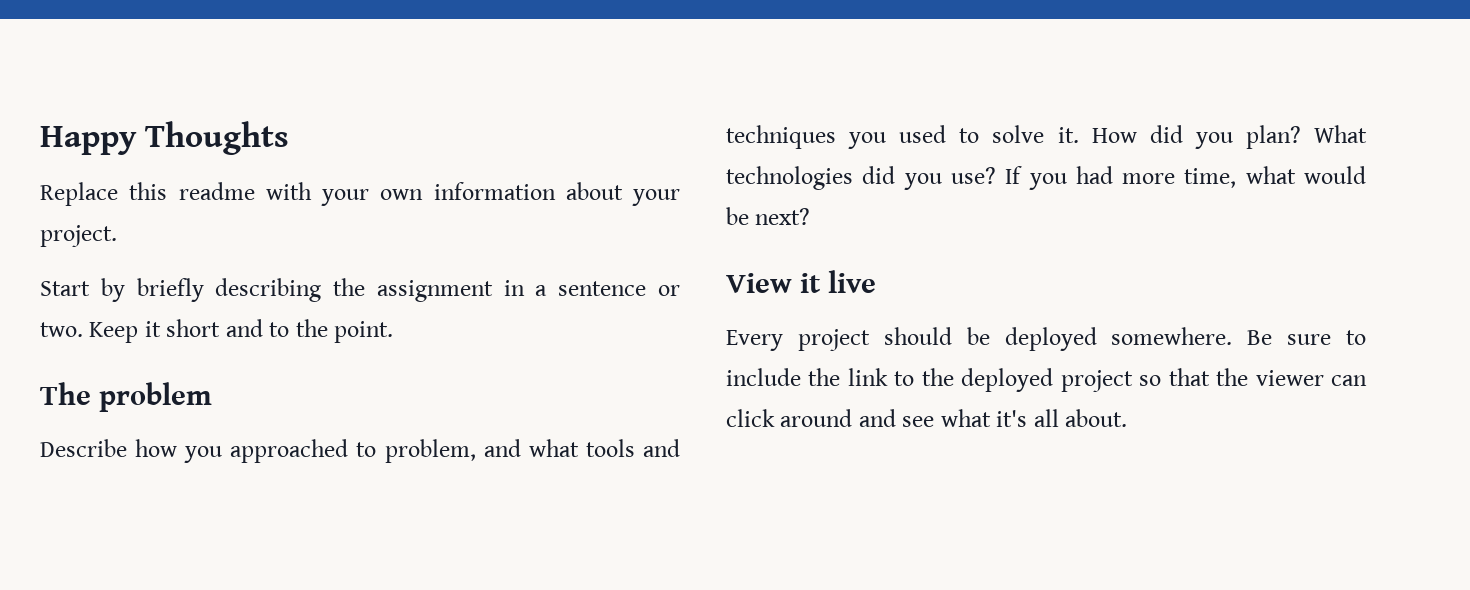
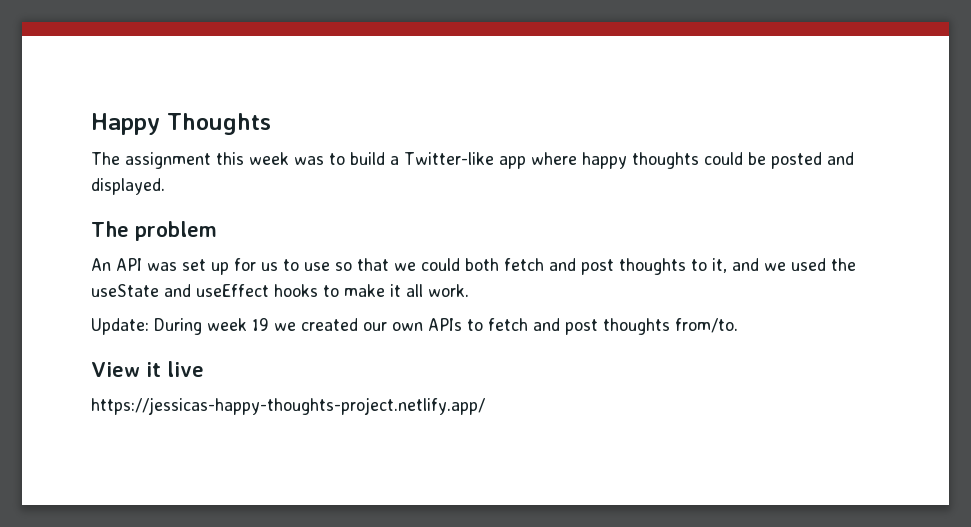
[40,182,680,206] [40,225,117,247] [40,278,680,302] [40,319,394,343] [40,382,213,412] [40,439,680,463] [726,125,1367,149] [726,166,1366,190] [726,207,811,225] [726,270,877,293] [726,327,1366,351] [726,368,1367,392] [726,409,1128,427] Replace this readme with your own information about your project. // Start by briefly describing the assignment in a sentence or two. Keep it short and to the point. // The problem // Describe how you approached to problem, and what tools and techniques you used to solve it. How did you plan? What technologies did you use? If you had more time, what would be next? // View it live // Every project should be deployed somewhere. Be sure to include the link to the deployed project so that the viewer can click around and see what it's all about. -> [91,152,854,169] [91,178,165,195] [91,221,217,241] [91,258,856,275] [91,284,469,297] [91,318,738,335] [91,361,204,377] [91,397,485,415] The assignment this week was to build a Twitter-like app where happy thoughts could be posted and displayed. // The problem // An API was set up for us to use so that we could both fetch and post thoughts to it, and we used the useState and useEffect hooks to make it all work. // Update: During week 19 we created our own APIs to fetch and post thoughts from/to. // View it live // https://jessicas-happy-thoughts-project.netlify.app/

